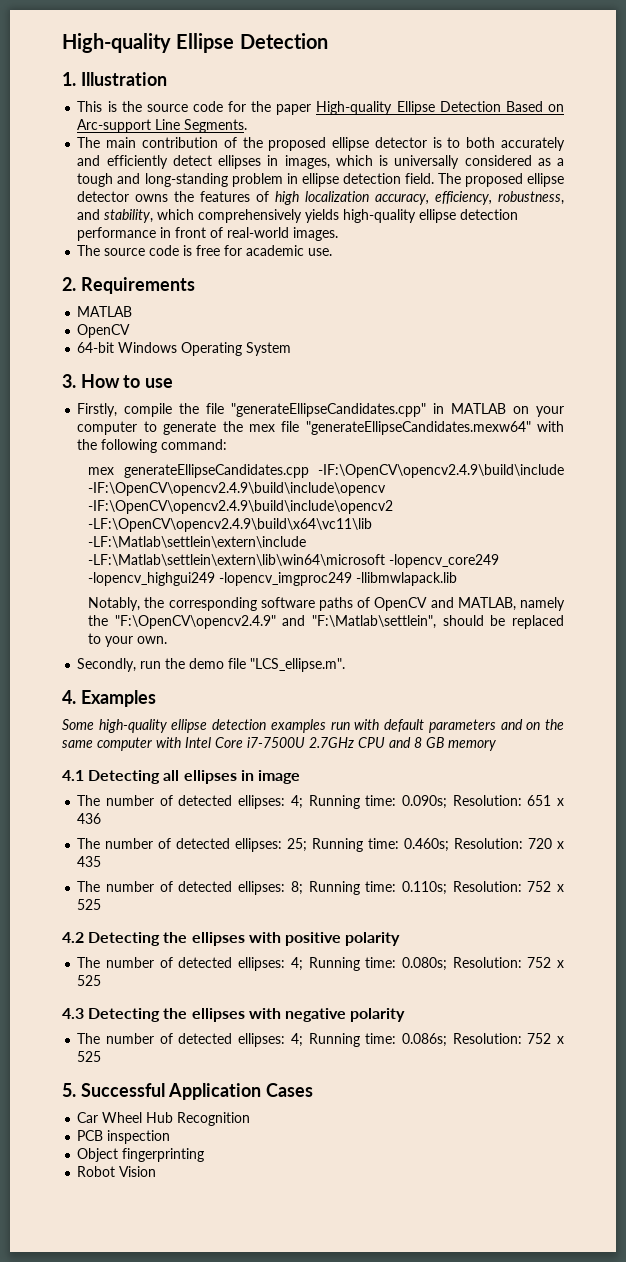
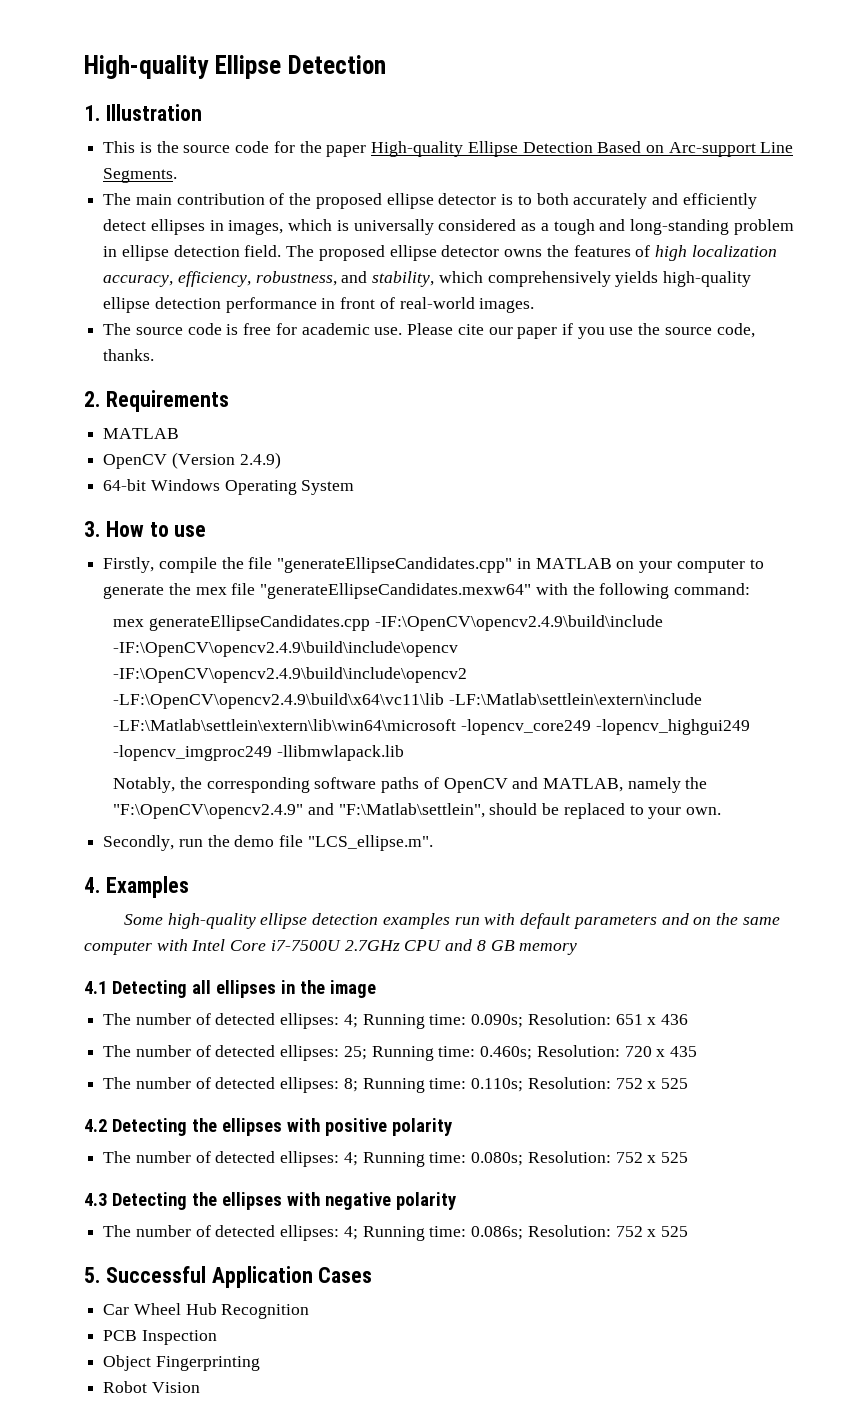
(333, 252) none -> [407,323,755,339] [103,349,155,361] Please cite our paper if you use the source code, thanks.
(131, 331) none -> [171,452,281,469] (Version 2.4.9)
(254, 775) none -> [299,980,325,994] the
[107,1130,171,1144] inspection -> [141,1330,217,1345] Inspection
[122,1148,205,1162] fingerprinting -> [155,1356,260,1371] Fingerprinting

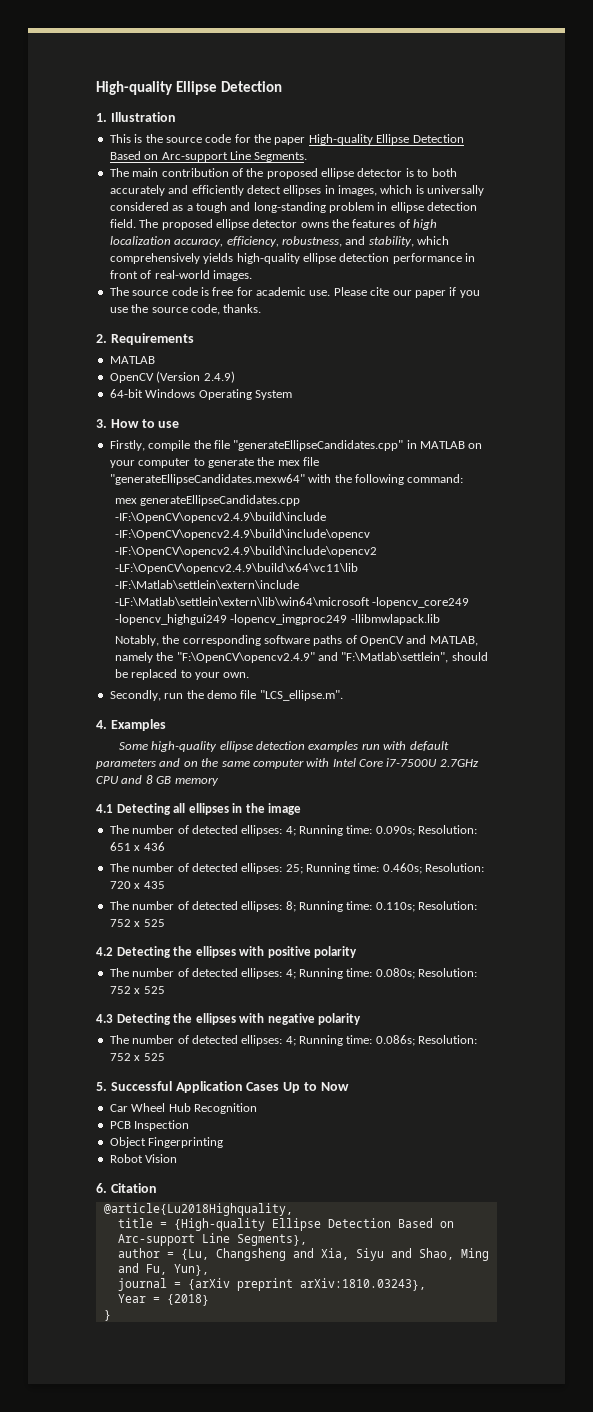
[448,693,702,705] -LF:\Matlab\settlein\extern\include -> [114,580,299,589] -IF:\Matlab\settlein\extern\include
(373, 1275) none -> [283,1082,349,1093] Up to Now
(200, 1387) none -> [96,1183,157,1193] [103,1203,293,1216] [117,1218,454,1231] [117,1233,307,1246] [117,1248,489,1261] [117,1263,209,1276] [117,1278,426,1291] [117,1294,209,1306] [103,1310,111,1321] // 6. Citation // @article{Lu2018Highquality, // title = {High-quality Ellipse Detection Based on Arc-support Line Segments}, // author = {Lu, Changsheng and Xia, Siyu and Shao, Ming and Fu, Yun}, // journal = {arXiv preprint arXiv:1810.03243}, // Year = {2018} // }

